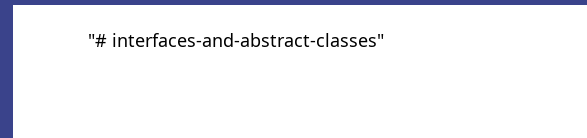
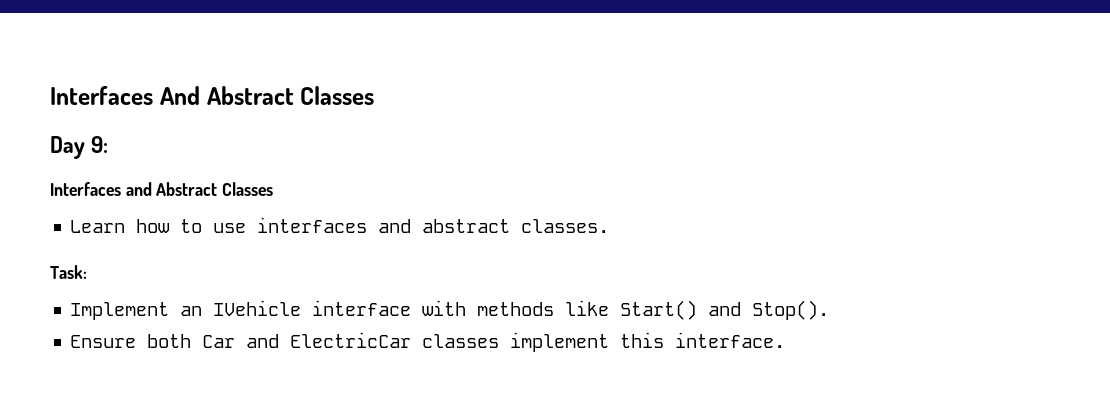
[88,33,384,47] "# interfaces-and-abstract-classes" -> [50,86,375,105] [50,136,109,159] [50,182,274,196] [70,217,610,233] [50,265,87,279] [70,300,830,320] [70,332,786,352] Interfaces And Abstract Classes // Day 9: // Interfaces and Abstract Classes // Learn how to use interfaces and abstract classes. // Task: // Implement an IVehicle interface with methods like Start() and Stop(). // Ensure both Car and ElectricCar classes implement this interface.

